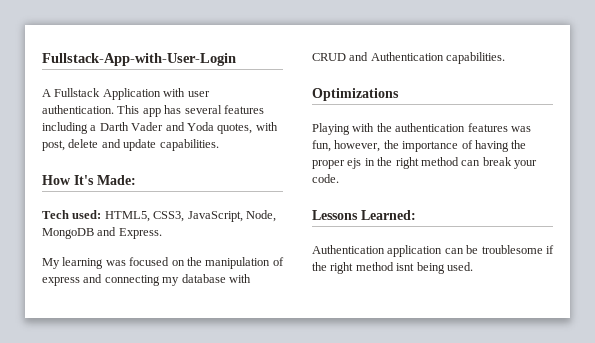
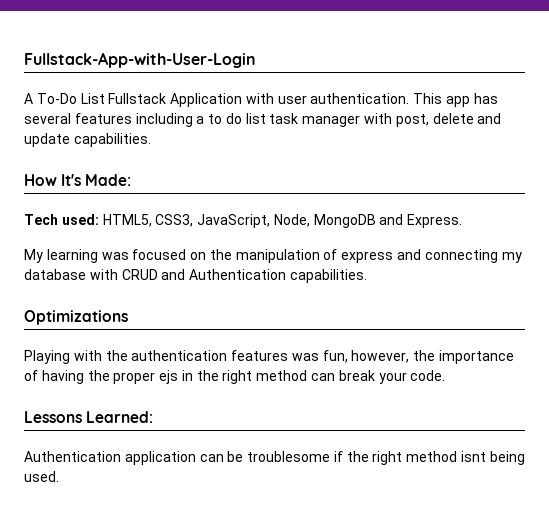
(51, 93) none -> [36,93,105,104] To-Do List
[99,122,253,134] Darth Vader and Yoda quotes, -> [208,113,361,127] to do list task manager

